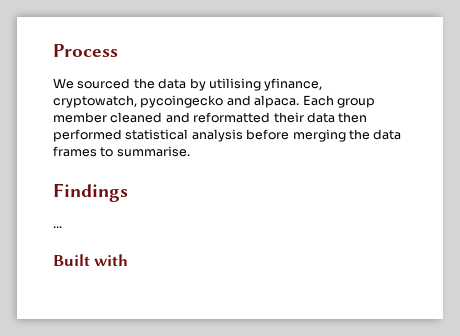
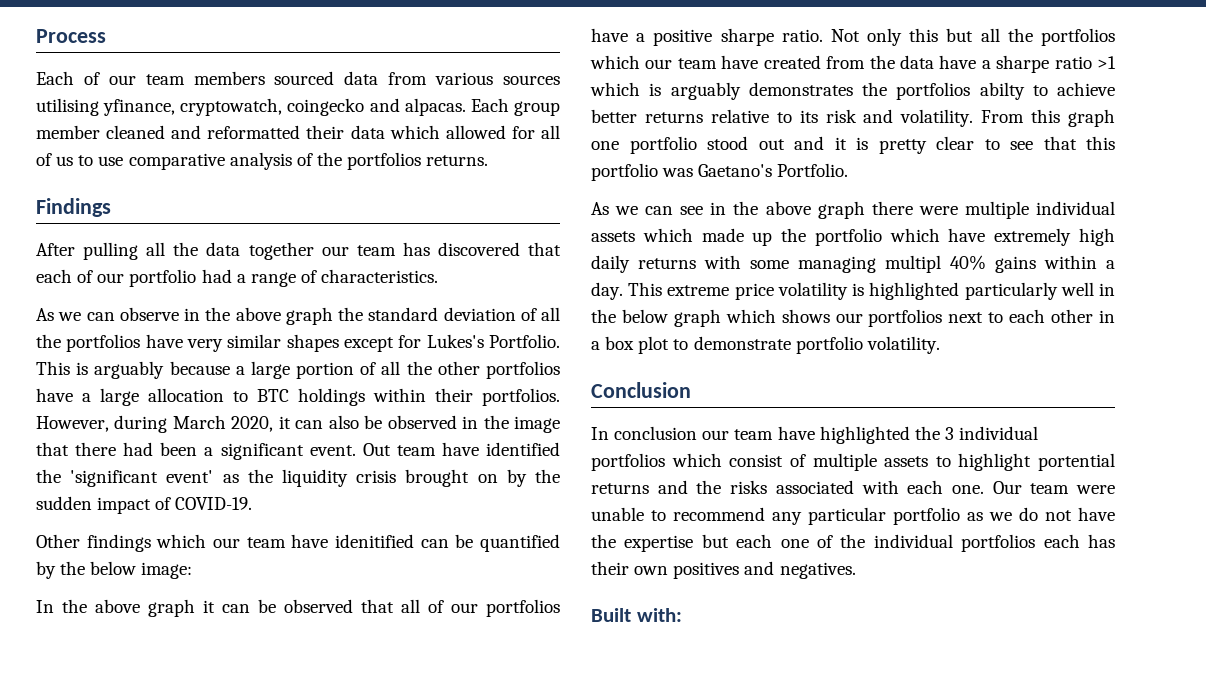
[53,78,323,91] [53,95,300,108] We sourced the data by utilising yfinance, cryptowatch, pycoingecko and alpaca. -> [36,71,561,85] [36,98,466,116] Each of our team members sourced data from various sources utilising yfinance, cryptowatch, coingecko and alpacas.
[338,112,368,123] [53,129,402,142] [53,146,190,157] [53,183,128,202] [53,226,62,228] then performed statistical analysis before merging the data frames to summarise. // Findings // ... -> [389,125,561,139] [36,152,489,170] [36,198,111,217] [36,242,562,260] [36,269,439,287] [36,307,560,325] [36,334,560,352] [36,361,560,379] [36,388,560,406] [36,415,560,433] [36,442,561,460] [36,469,560,487] [36,496,253,514] [36,534,560,552] [36,561,193,579] [36,599,560,617] [591,28,1115,46] [590,55,1116,73] [590,82,1115,100] [591,109,1115,127] [591,136,1115,154] [591,163,849,181] [591,201,1115,219] [591,228,1115,246] [591,255,1115,273] [591,282,1115,300] [591,309,1115,327] [591,336,940,354] [591,382,691,398] [591,426,1039,444] [591,453,1115,471] [591,480,1115,494] [591,507,1115,525] [591,534,1115,552] [591,561,856,579] which allowed for all of us to use comparative analysis of the portfolios returns. // Findings // After pulling all the data together our team has discovered that each of our portfolio had a range of characteristics. // As we can observe in the above graph the standard deviation of all the portfolios have very similar shapes except for Lukes's Portfolio. This is arguably because a large portion of all the other portfolios have a large allocation to BTC holdings within their portfolios. However, during March 2020, it can also be observed in the image that there had been a significant event. Out team have identified the 'significant event' as the liquidity crisis brought on by the sudden impact of COVID-19. // Other findings which our team have idenitified can be quantified by the below image: // In the above graph it can be observed that all of our portfolios have a positive sharpe ratio. Not only this but all the portfolios which our team have created from the data have a sharpe ratio >1 which is arguably demonstrates the portfolios abilty to achieve better returns relative to its risk and volatility. From this graph one portfolio stood out and it is pretty clear to see that this portfolio was Gaetano's Portfolio. // As we can see in the above graph there were multiple individual assets which made up the portfolio which have extremely high daily returns with some managing multipl 40% gains within a day. This extreme price volatility is highlighted particularly well in the below graph which shows our portfolios next to each other in a box plot to demonstrate portfolio volatility. // Conclusion // In conclusion our team have highlighted the 3 individual portfolios which consist of multiple assets to highlight portential returns and the risks associated with each one. Our team were unable to recommend any particular portfolio as we do not have the expertise but each one of the individual portfolios each has their own positives and negatives.
[94,254,129,266] with -> [636,608,682,622] with:

